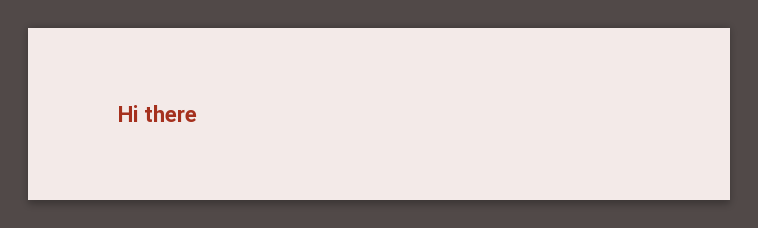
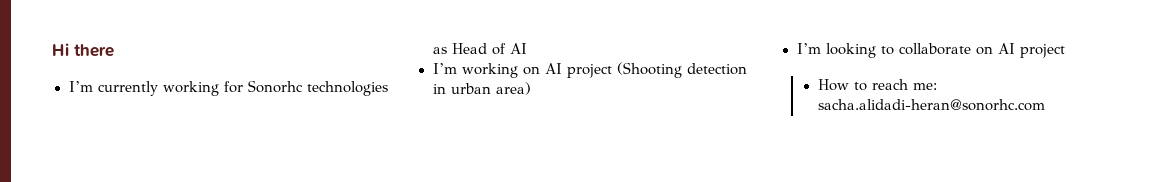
(197, 113) none -> [68,80,388,96] [432,43,527,55] [432,62,747,78] [432,82,531,95] [796,43,1065,58] [817,79,937,91] [817,99,1045,111] // I’m currently working for Sonorhc technologies as Head of AI // I’m working on AI project (Shooting detection in urban area) // I’m looking to collaborate on AI project // How to reach me: sacha.alidadi-heran@sonorhc.com

